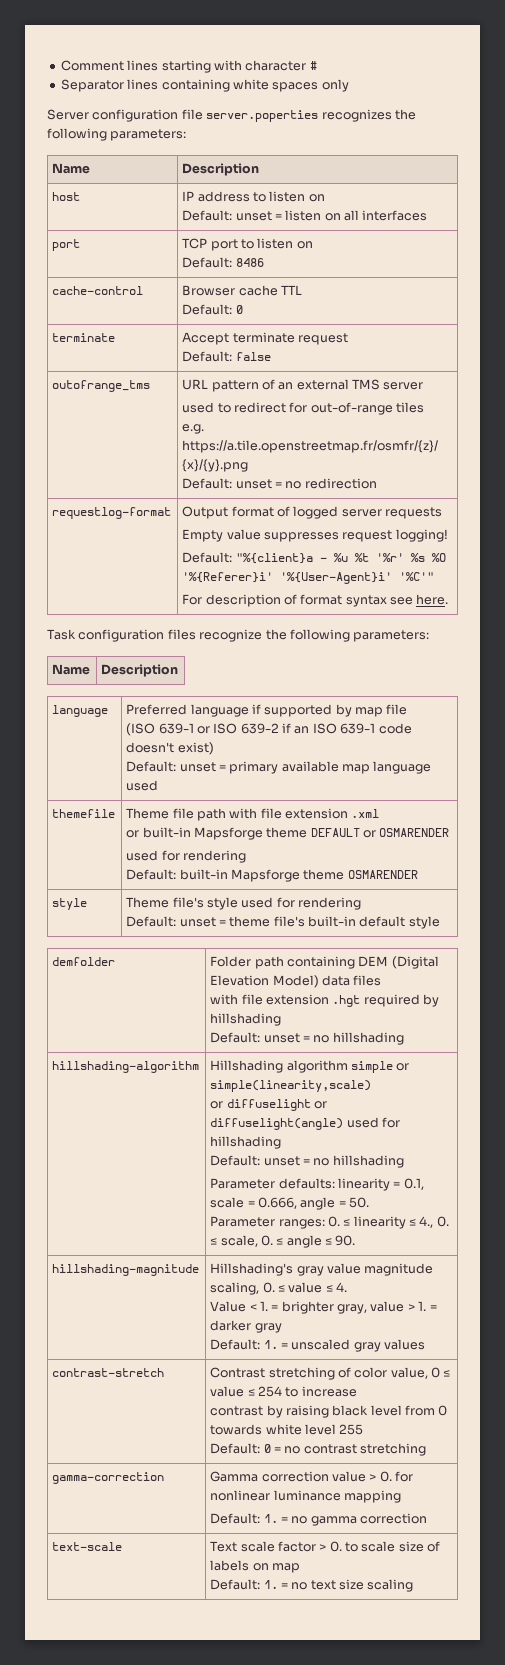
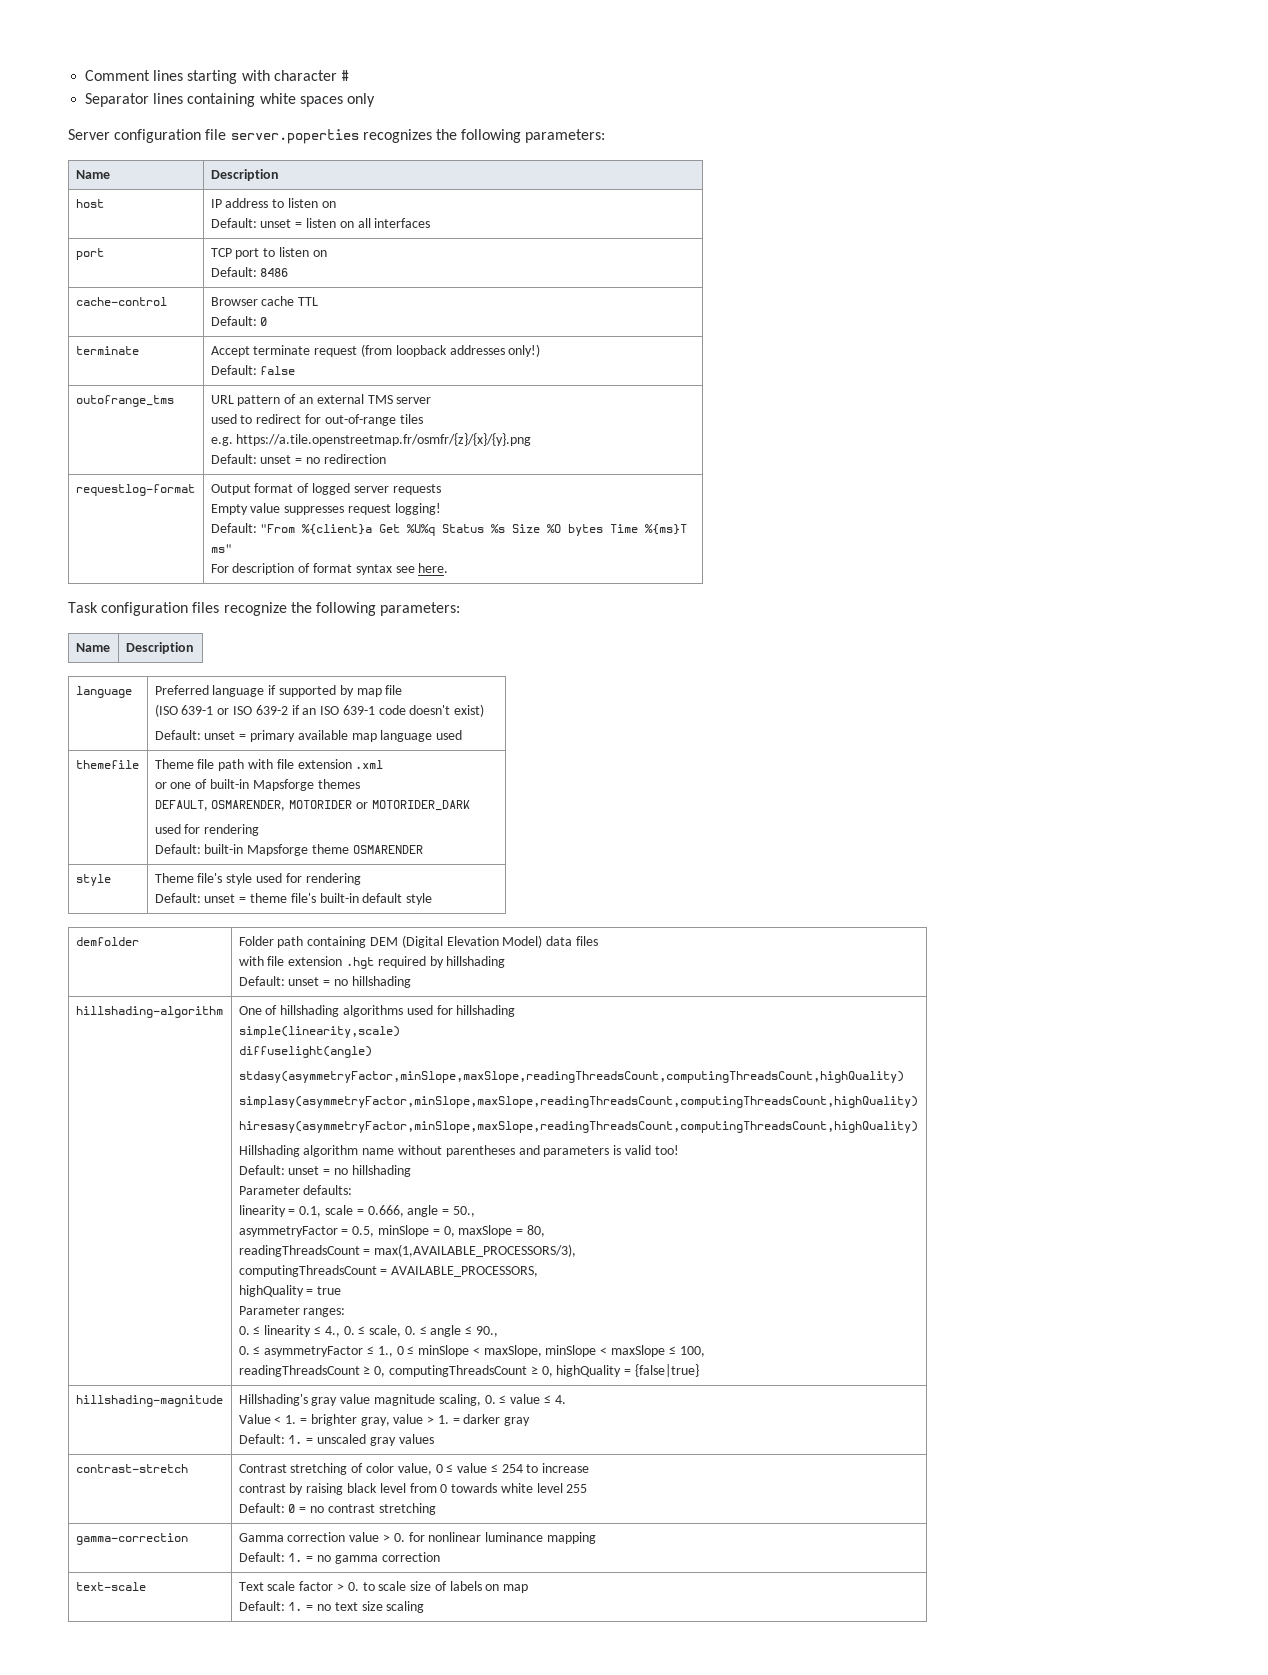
(348, 339) none -> [360,344,541,357] (from loopback addresses only!)
[235,553,446,564] [182,572,435,584] "%{client}a - %u %t '%r' %s %O '%{Referer}i' '%{User-Agent}i' '%C'" -> [260,524,688,536] [210,544,232,553] "From %{client}a Get %U%q Status %s Size %O bytes Time %{ms}T ms"
[142,827,450,840] built-in Mapsforge theme DEFAULT or OSMARENDER -> [170,779,360,791] [154,800,470,811] one of built-in Mapsforge themes // DEFAULT, OSMARENDER, MOTORIDER or MOTORIDER_DARK
[210,1060,410,1073] [210,1080,372,1092] [210,1099,327,1111] [210,1117,400,1130] [210,1136,282,1149] Hillshading algorithm simple or simple(linearity,scale) // or diffuselight or diffuselight(angle) used for hillshading -> [238,1005,516,1017] [238,1026,400,1038] [238,1046,372,1058] [238,1071,904,1083] [238,1096,918,1108] [238,1121,918,1133] [238,1145,679,1157] One of hillshading algorithms used for hillshading // simple(linearity,scale) // diffuselight(angle) // stdasy(asymmetryFactor,minSlope,maxSlope,readingThreadsCount,computingThreadsCount,highQuality) // simplasy(asymmetryFactor,minSlope,maxSlope,readingThreadsCount,computingThreadsCount,highQuality) // hiresasy(asymmetryFactor,minSlope,maxSlope,readingThreadsCount,computingThreadsCount,highQuality) // Hillshading algorithm name without parentheses and parameters is valid too!
(335, 1183) none -> (353, 1190) //
[349,1197,370,1208] 50. -> [452,1206,475,1217] [238,1225,545,1237] [238,1244,577,1257] [238,1265,539,1277] [238,1285,342,1297] 50., // asymmetryFactor = 0.5, minSlope = 0, maxSlope = 80, // readingThreadsCount = max(1,AVAILABLE_PROCESSORS/3), // computingThreadsCount = AVAILABLE_PROCESSORS, // highQuality = true
(325, 1224) none -> (346, 1312) //
[335,1235,356,1246] 90. -> [475,1326,498,1337] [238,1345,705,1357] [238,1364,699,1377] 90., // 0. ≤ asymmetryFactor ≤ 1., 0 ≤ minSlope < maxSlope, minSlope < maxSlope ≤ 100, // readingThreadsCount ≥ 0, computingThreadsCount ≥ 0, highQuality = {false|true}

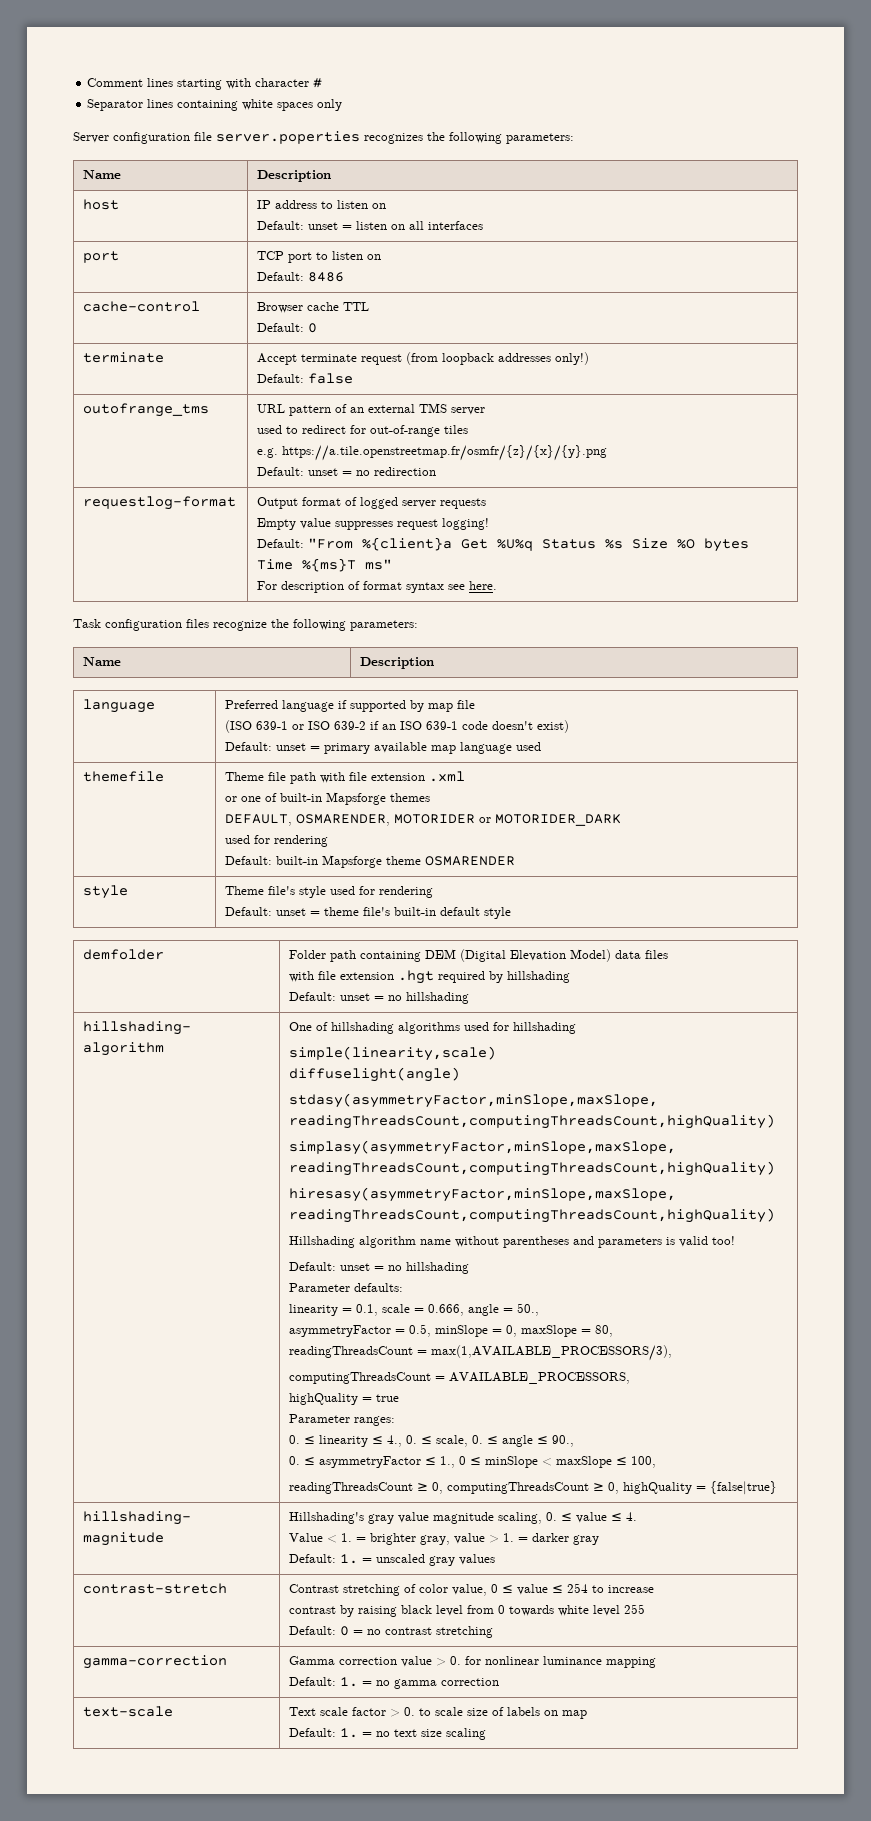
[483,1345,608,1357] maxSlope, minSlope < -> (553, 1462) none

